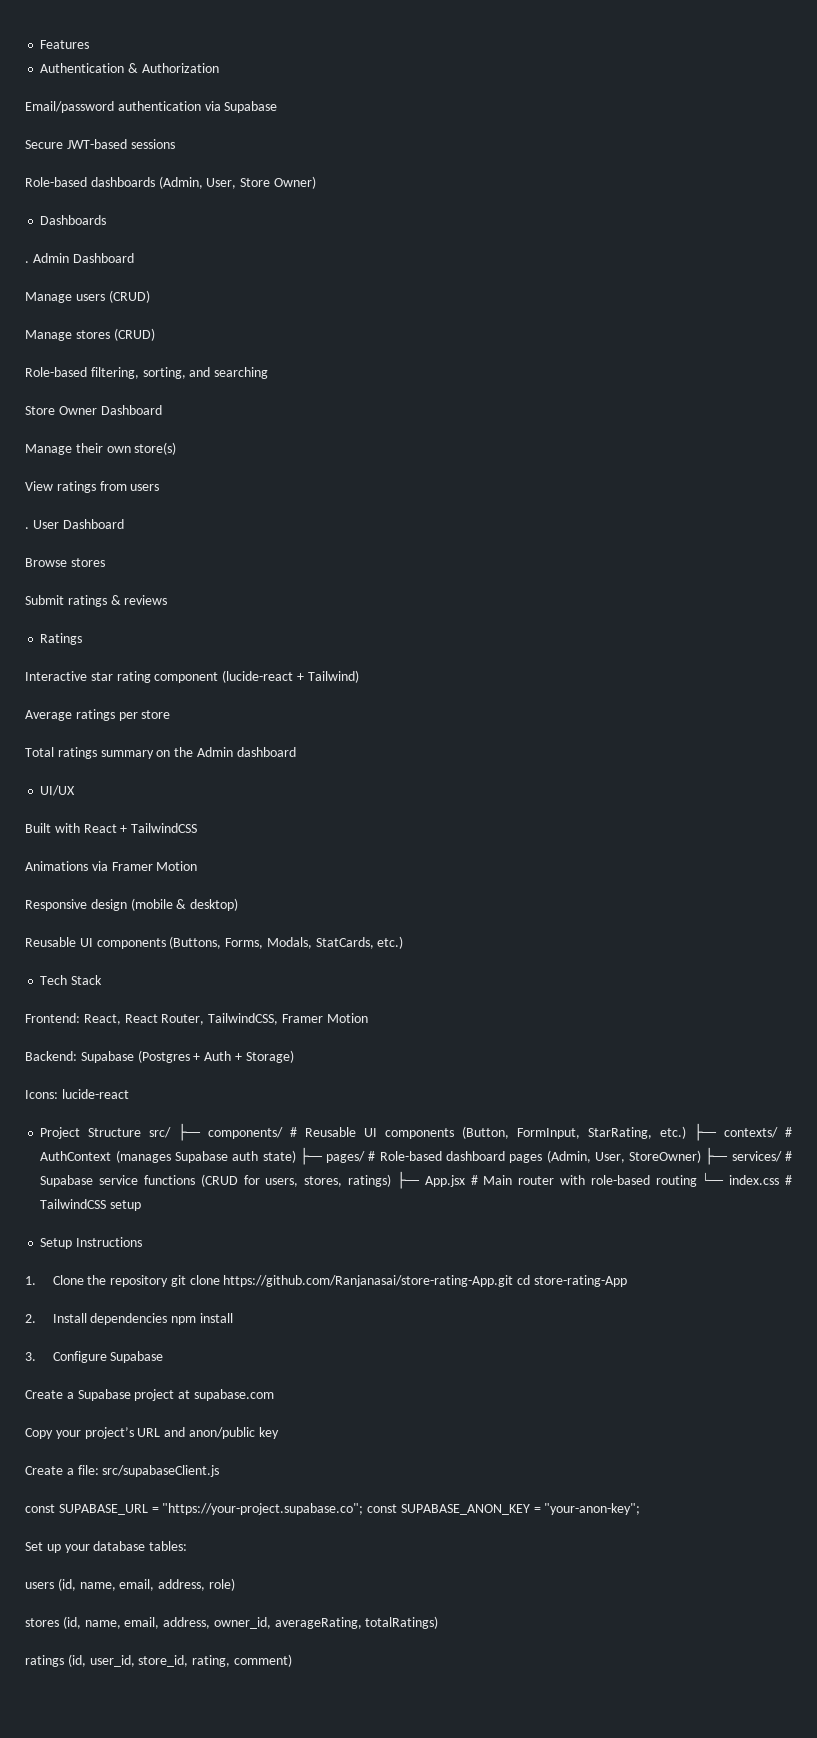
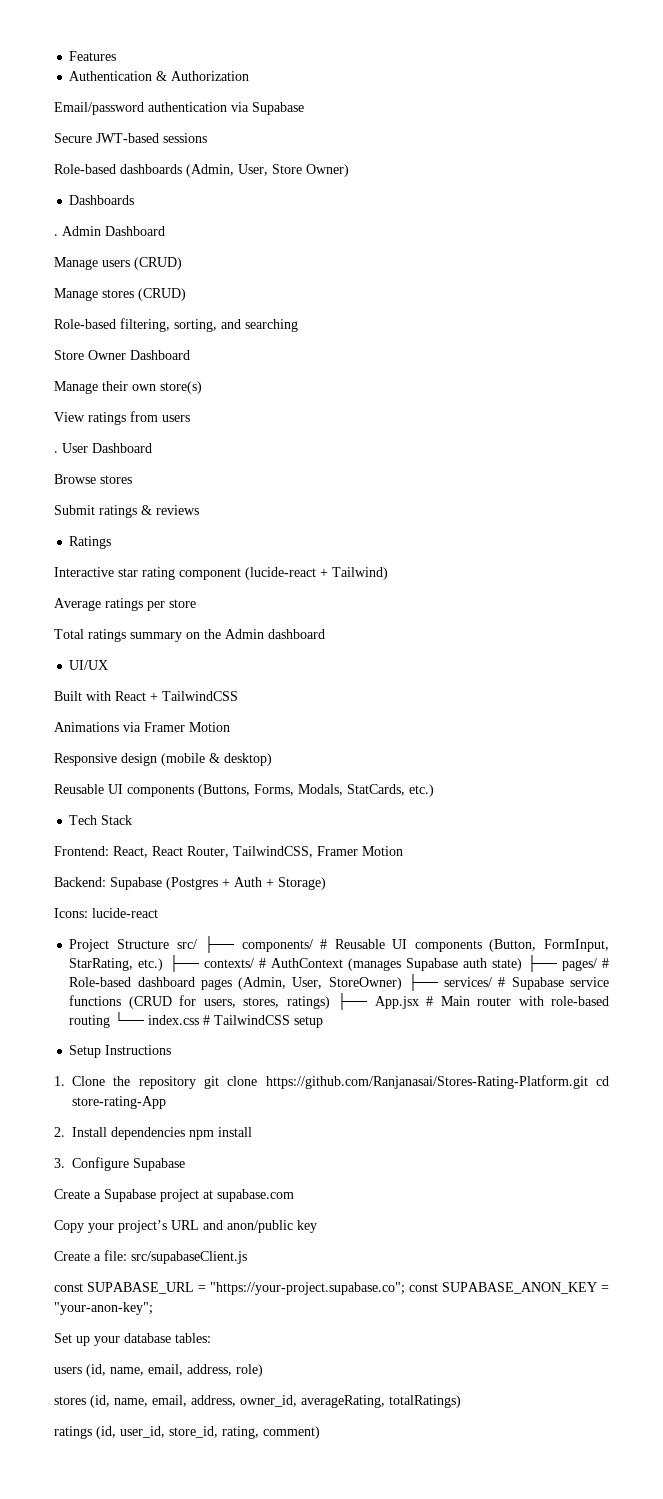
[223,1275,514,1287] https://github.com/Ranjanasai/store-rating-App.git -> [265,1075,588,1089] https://github.com/Ranjanasai/Stores-Rating-Platform.git

